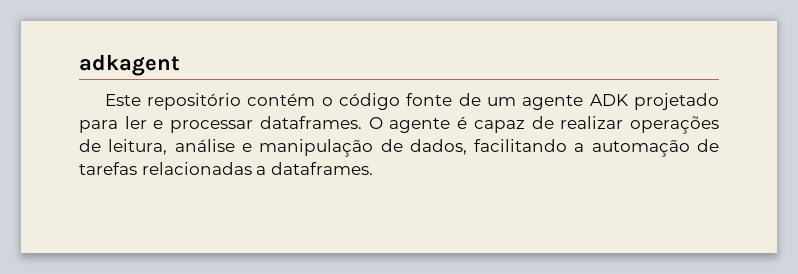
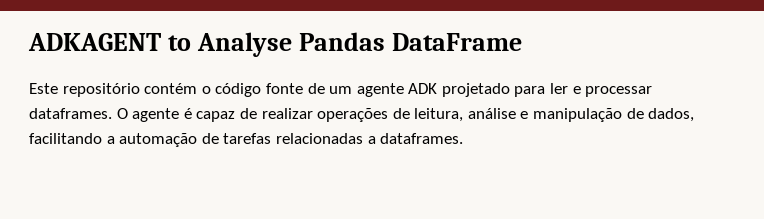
[79,54,180,76] adkagent -> [28,32,522,57] ADKAGENT to Analyse Pandas DataFrame

